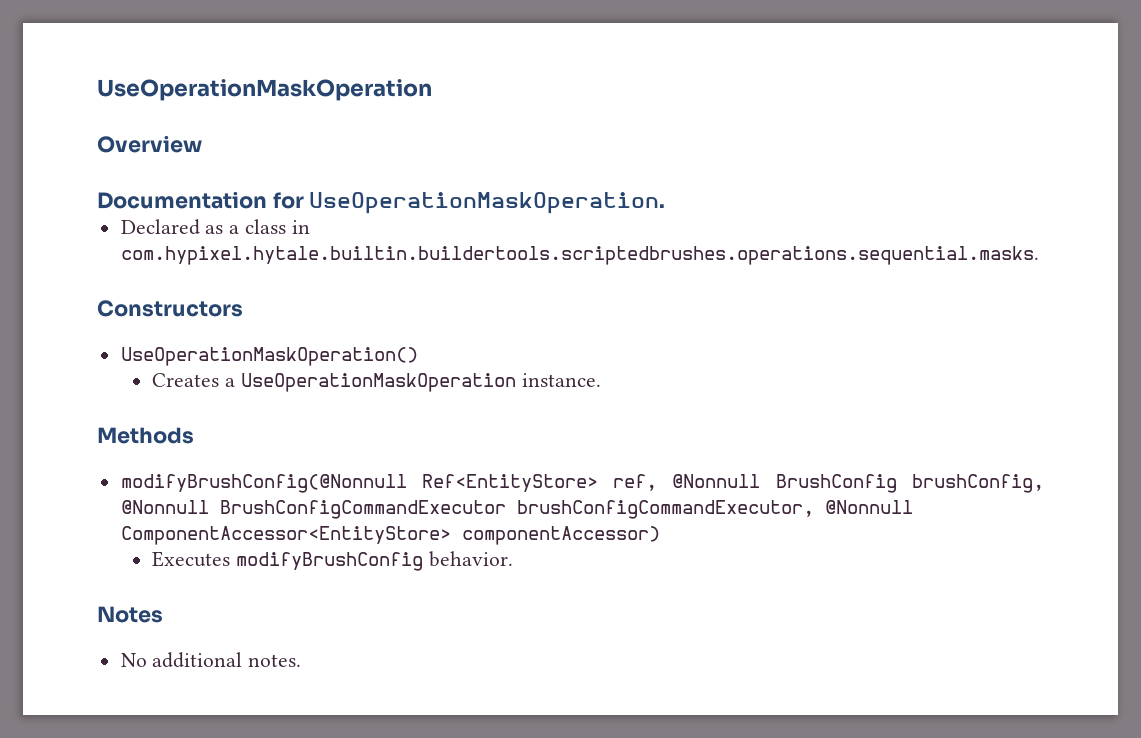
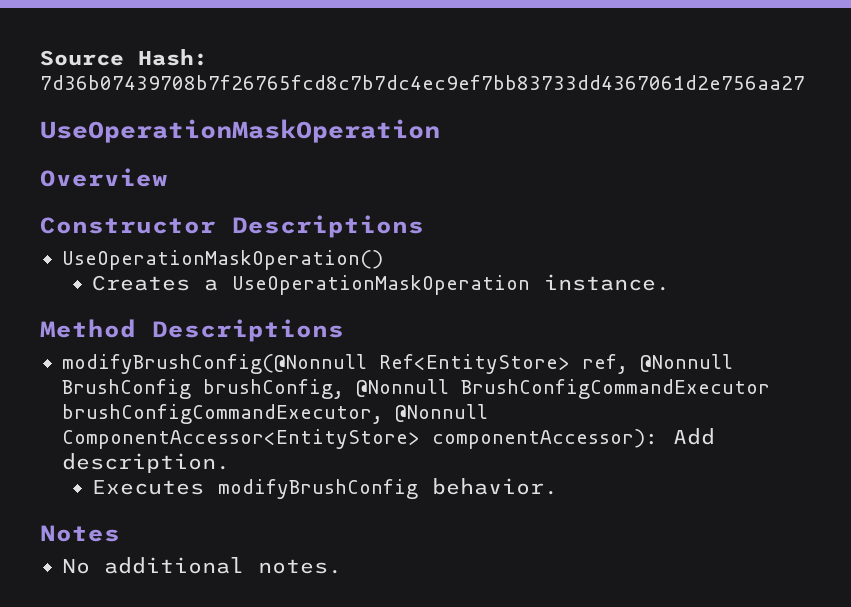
(97, 90) none -> [40,49,208,66] [40,75,805,90] Source Hash: 7d36b07439708b7f26765fcd8c7b7dc4ec9ef7bb83733dd4367061d2e756aa27 //
[97,191,666,214] [120,219,310,235] [120,246,1039,265] [97,300,243,317] Documentation for UseOperationMaskOperation. // Declared as a class in com.hypixel.hytale.builtin.buildertools.scriptedbrushes.operations.sequential.masks. // Constructors -> [40,215,424,238] Constructor Descriptions
[97,427,194,444] Methods -> [40,319,344,342] Method Descriptions
[461,526,660,545] componentAccessor) -> [432,428,715,449] [62,453,230,473] componentAccessor): Add description.

